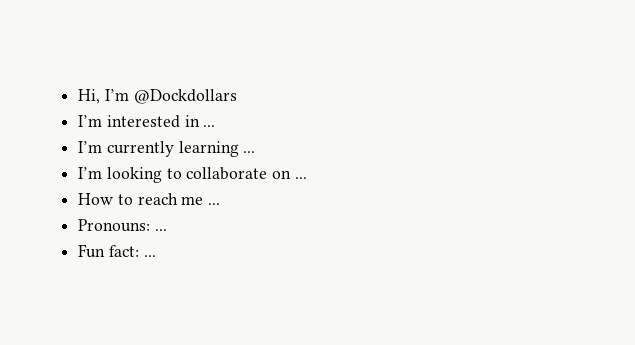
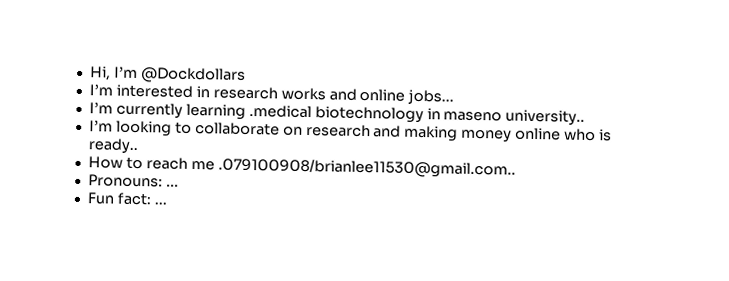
[203,125,216,127] [78,141,256,157] ... // I’m currently learning ... -> [212,86,455,105] [88,102,586,126] research works and online jobs... // I’m currently learning .medical biotechnology in maseno university..
[294,177,307,179] ... -> [305,123,613,143] [87,138,138,155] research and making money online who is ready..
[208,203,221,205] ... -> [217,157,516,179] .079100908/brianlee11530@gmail.com..

